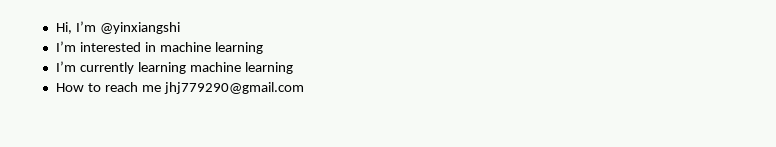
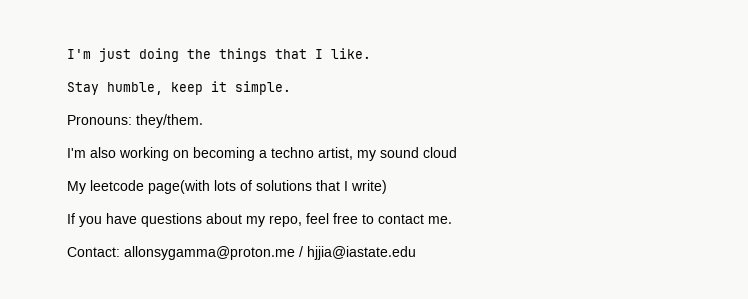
[55,21,180,34] [55,41,263,54] [55,61,293,74] [55,82,304,94] Hi, I’m @yinxiangshi // I’m interested in machine learning // I’m currently learning machine learning // How to reach me jhj779290@gmail.com -> [67,48,371,62] [67,81,291,95] [67,114,203,128] [67,147,457,161] [67,180,387,194] [67,213,452,227] [67,246,416,260] I'm just doing the things that I like. // Stay humble, keep it simple. // Pronouns: they/them. // I'm also working on becoming a techno artist, my sound cloud // My leetcode page(with lots of solutions that I write) // If you have questions about my repo, feel free to contact me. // Contact: allonsygamma@proton.me / hjjia@iastate.edu

